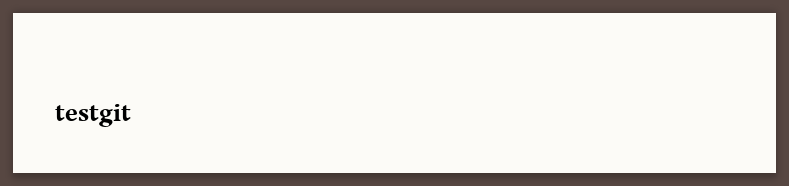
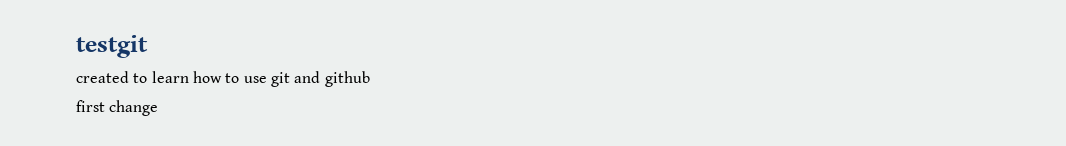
(131, 115) none -> [76,71,370,87] [76,100,159,116] // created to learn how to use git and github // first change

